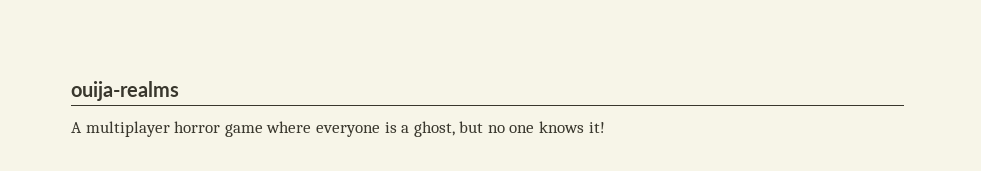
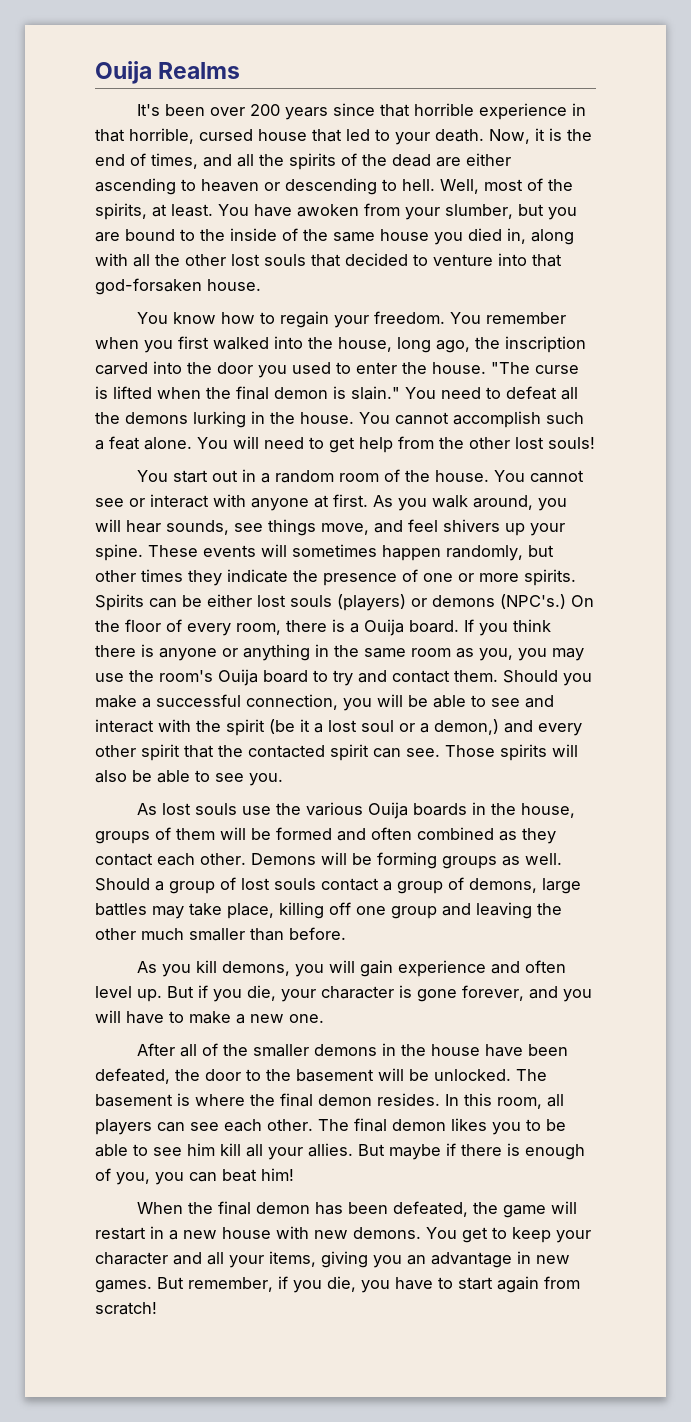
[71,81,179,101] [71,121,605,137] ouija-realms // A multiplayer horror game where everyone is a ghost, but no one knows it! -> [95,61,241,84] [137,103,587,120] [95,128,592,145] [95,153,511,170] [95,178,573,195] [95,203,577,220] [95,228,574,245] [95,253,562,267] [95,278,261,295] [137,311,567,328] [95,336,586,353] [95,361,579,378] [95,386,578,400] [95,411,584,428] [95,436,595,453] [137,469,585,483] [95,494,567,511] [95,519,565,536] [95,544,554,561] [95,569,576,586] [95,594,594,611] [95,619,551,636] [95,644,584,661] [95,669,592,686] [95,694,554,711] [95,719,582,736] [95,744,578,761] [95,770,283,786] [137,802,576,819] [95,827,556,844] [95,852,562,869] [95,877,581,894] [95,902,562,919] [95,927,346,941] [137,960,567,977] [95,985,592,1002] [95,1010,324,1024] [137,1043,569,1057] [95,1068,547,1084] [95,1093,564,1109] [95,1118,566,1135] [95,1143,585,1160] [95,1168,294,1185] [137,1201,578,1218] [95,1226,591,1243] [95,1251,570,1268] [95,1276,580,1293] [95,1302,157,1315] Ouija Realms // It's been over 200 years since that horrible experience in that horrible, cursed house that led to your death. Now, it is the end of times, and all the spirits of the dead are either ascending to heaven or descending to hell. Well, most of the spirits, at least. You have awoken from your slumber, but you are bound to the inside of the same house you died in, along with all the other lost souls that decided to venture into that god-forsaken house. // You know how to regain your freedom. You remember when you first walked into the house, long ago, the inscription carved into the door you used to enter the house. "The curse is lifted when the final demon is slain." You need to defeat all the demons lurking in the house. You cannot accomplish such a feat alone. You will need to get help from the other lost souls! // You start out in a random room of the house. You cannot see or interact with anyone at first. As you walk around, you will hear sounds, see things move, and feel shivers up your spine. These events will sometimes happen randomly, but other times they indicate the presence of one or more spirits. Spirits can be either lost souls (players) or demons (NPC's.) On the floor of every room, there is a Ouija board. If you think there is anyone or anything in the same room as you, you may use the room's Ouija board to try and contact them. Should you make a successful connection, you will be able to see and interact with the spirit (be it a lost soul or a demon,) and every other spirit that the contacted spirit can see. Those spirits will also be able to see you. // As lost souls use the various Ouija boards in the house, groups of them will be formed and often combined as they contact each other. Demons will be forming groups as well. Should a group of lost souls contact a group of demons, large battles may take place, killing off one group and leaving the other much smaller than before. // As you kill demons, you will gain experience and often level up. But if you die, your character is gone forever, and you will have to make a new one. // After all of the smaller demons in the house have been defeated, the door to the basement will be unlocked. The basement is where the final demon resides. In this room, all players can see each other. The final demon likes you to be able to see him kill all your allies. But maybe if there is enough of you, you can beat him! // When the final demon has been defeated, the game will restart in a new house with new demons. You get to keep your character and all your items, giving you an advantage in new games. But remember, if you die, you have to start again from scratch!

